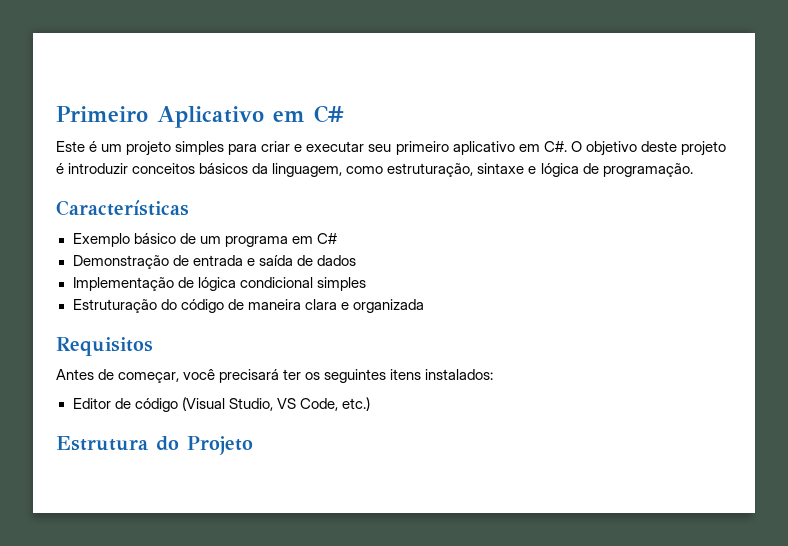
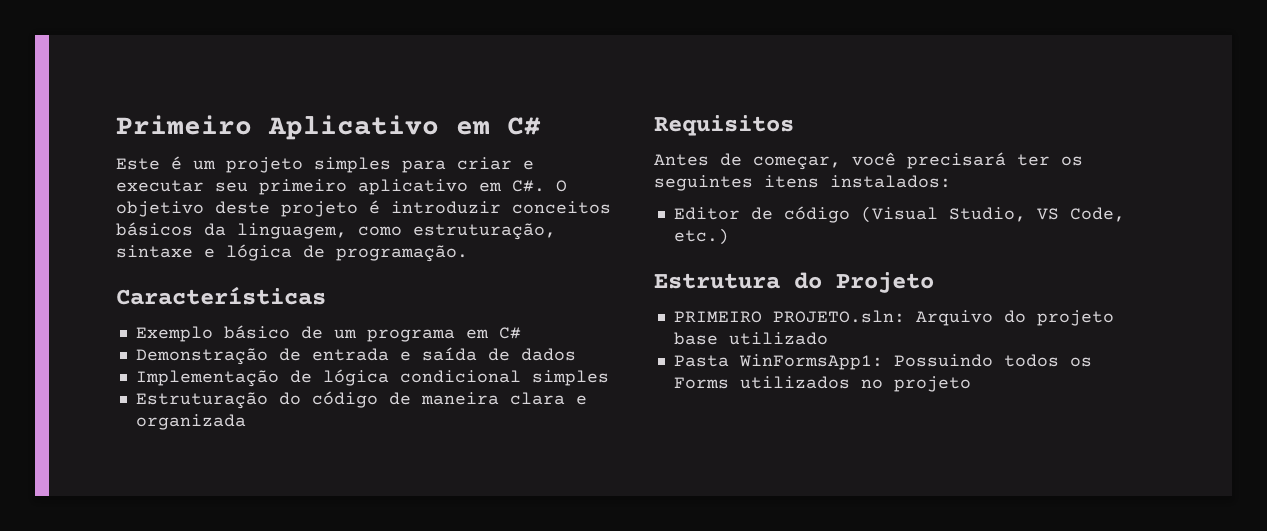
(253, 445) none -> [673,310,1114,326] [673,332,828,345] [673,354,1092,370] [673,376,971,392] // PRIMEIRO PROJETO.sln: Arquivo do projeto base utilizado // Pasta WinFormsApp1: Possuindo todos os Forms utilizados no projeto

